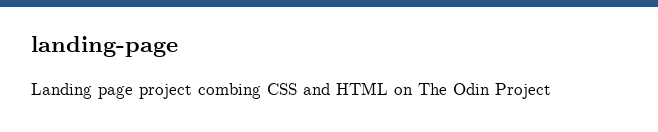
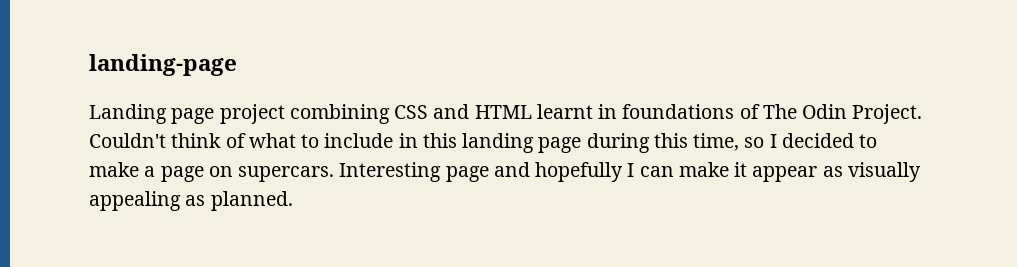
[198,83,261,99] combing -> [289,104,390,124] combining
[394,83,551,99] on The Odin Project -> [536,104,923,124] [89,133,878,153] [89,162,921,182] [89,191,293,211] learnt in foundations of The Odin Project. Couldn't think of what to include in this landing page during this time, so I decided to make a page on supercars. Interesting page and hopefully I can make it appear as visually appealing as planned.

